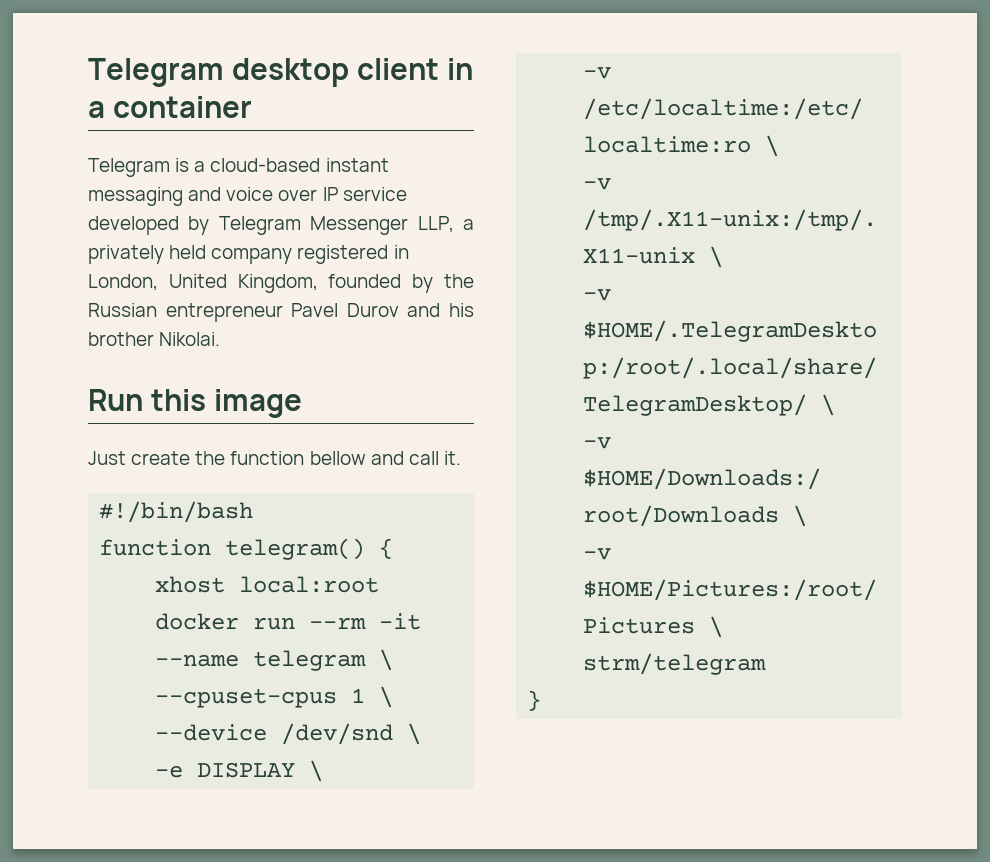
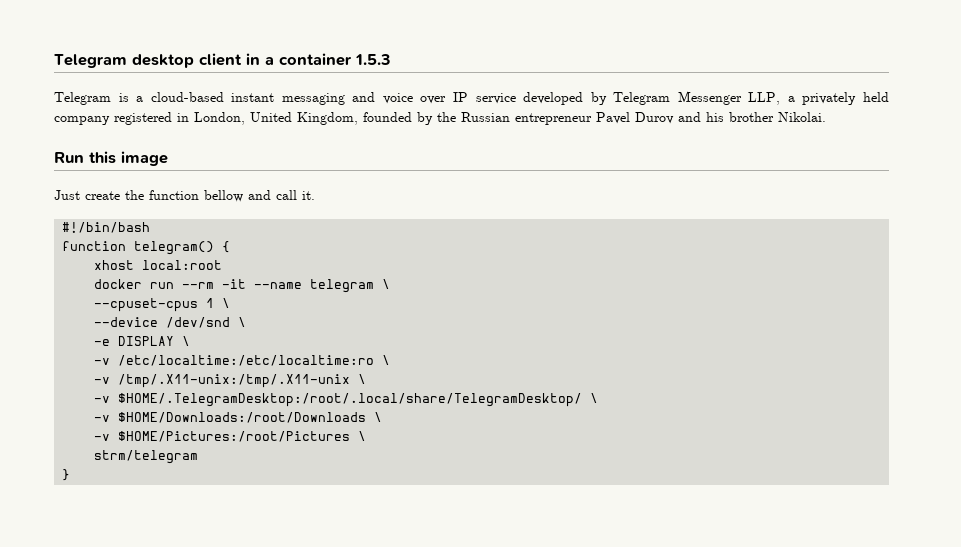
(252, 107) none -> [355,54,391,65] 1.5.3

